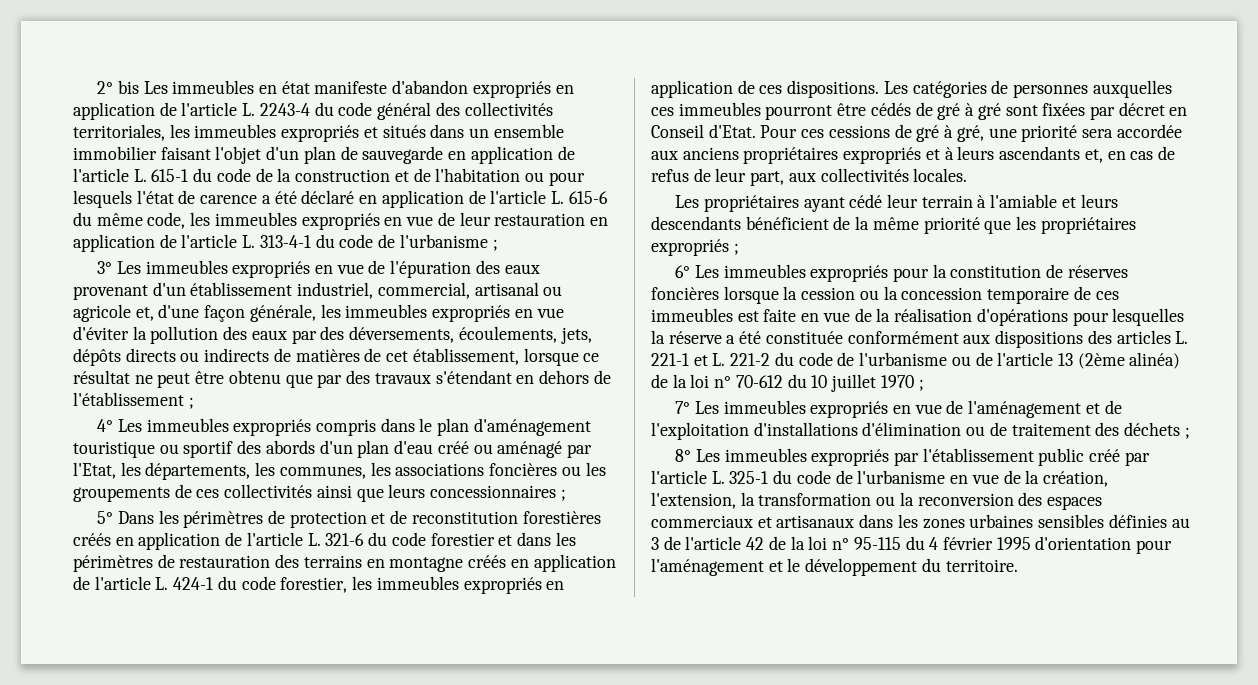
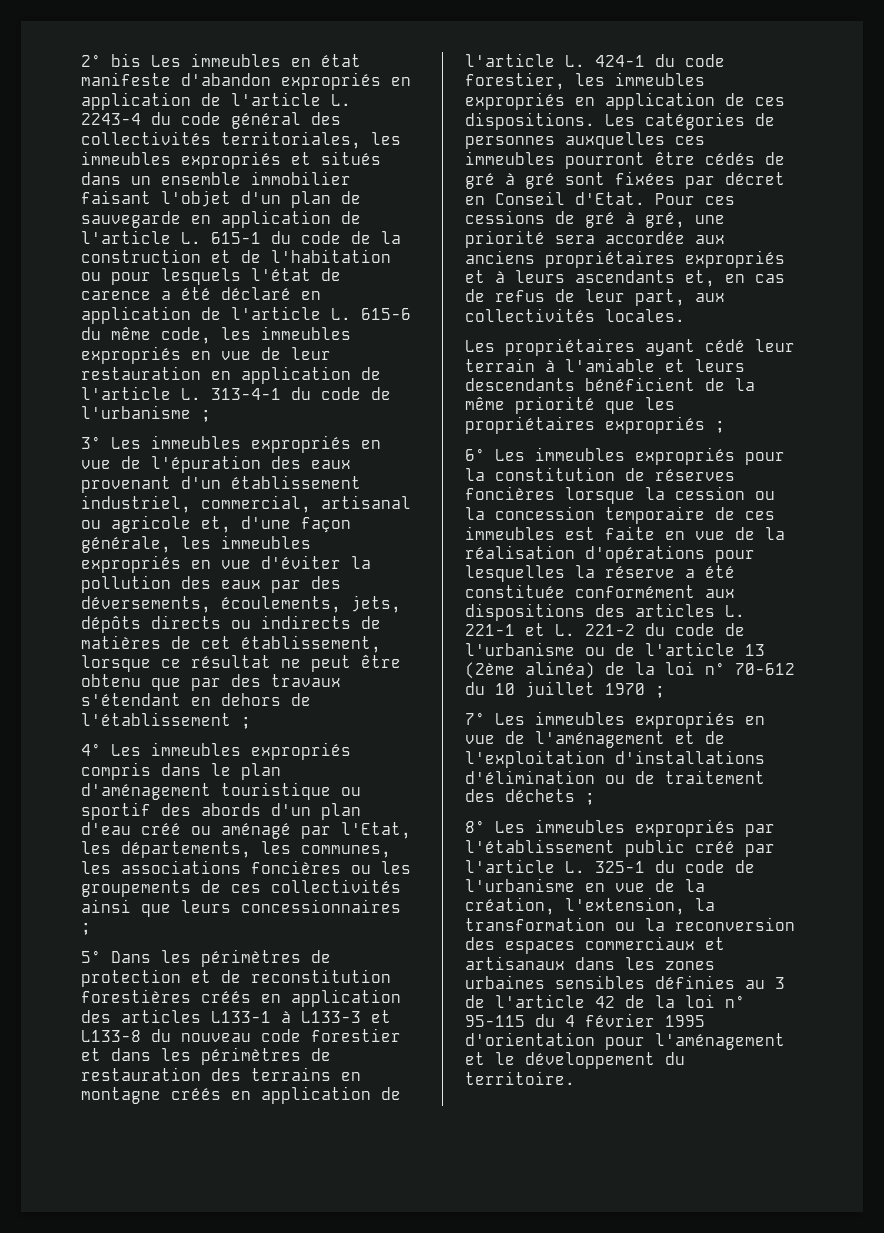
[225,532,388,546] de l'article L. 321-6 du -> [81,1009,391,1023] [81,1029,251,1042] des articles L133-1 à L133-3 et L133-8 du nouveau

